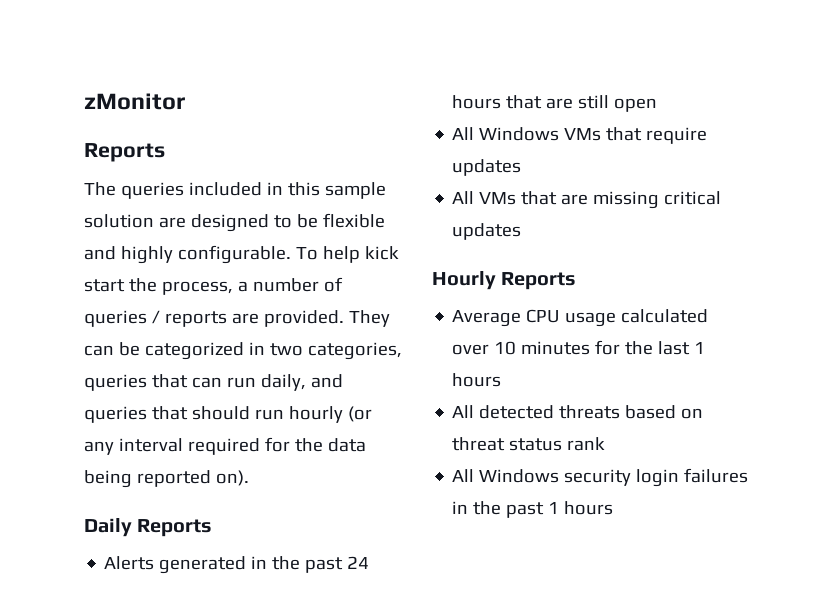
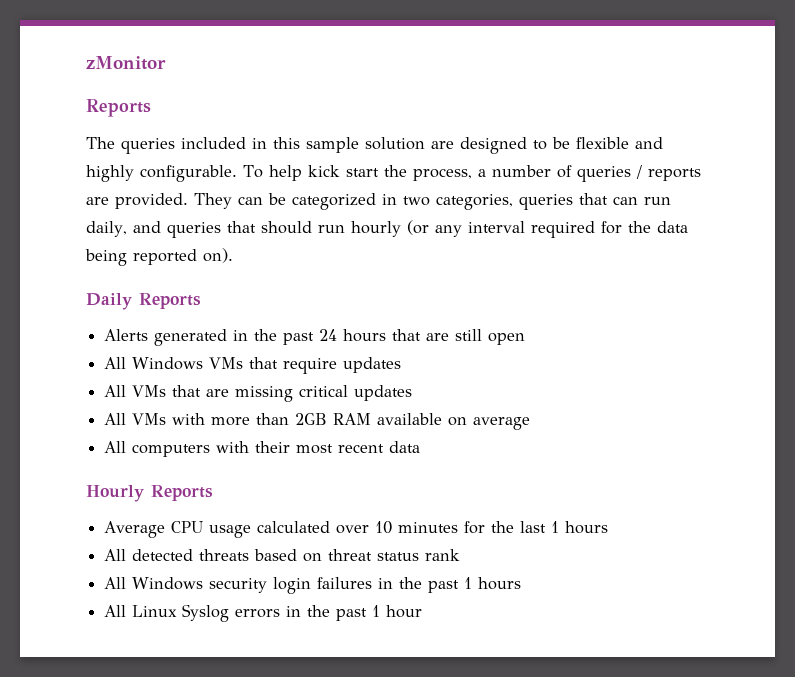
(522, 231) none -> [104,413,531,430] [104,441,421,457] // All VMs with more than 2GB RAM available on average // All computers with their most recent data
(614, 508) none -> [104,604,423,622] // All Linux Syslog errors in the past 1 hour

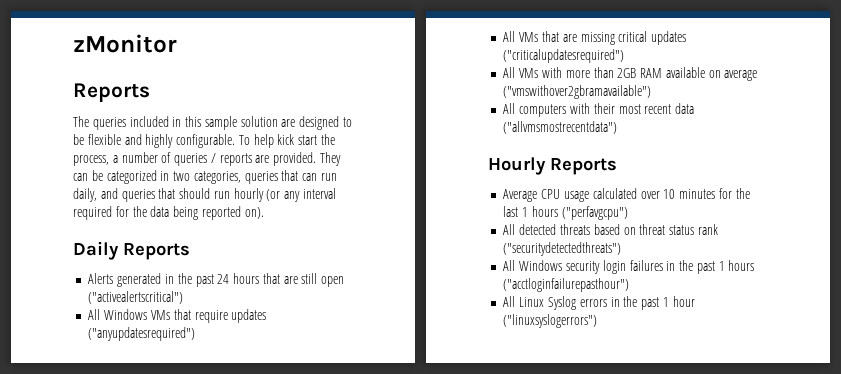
(526, 339) none -> [88,291,184,304] ("activealertscritical")
(402, 365) none -> [88,327,196,341] ("anyupdatesrequired")
(413, 393) none -> [503,49,625,63] ("criticalupdatesrequired")
(531, 423) none -> [503,85,652,99] ("vmswithover2gbramavailable")
(421, 447) none -> [503,121,618,134] ("allvmsmostrecentdata")
(609, 527) none -> [561,206,628,220] ("perfavgcpu")
(461, 555) none -> [503,242,622,256] ("securitydetectedthreats")
(522, 583) none -> [503,278,630,292] ("acctloginfailurepasthour")
(423, 611) none -> [503,314,598,328] ("linuxsyslogerrors")

